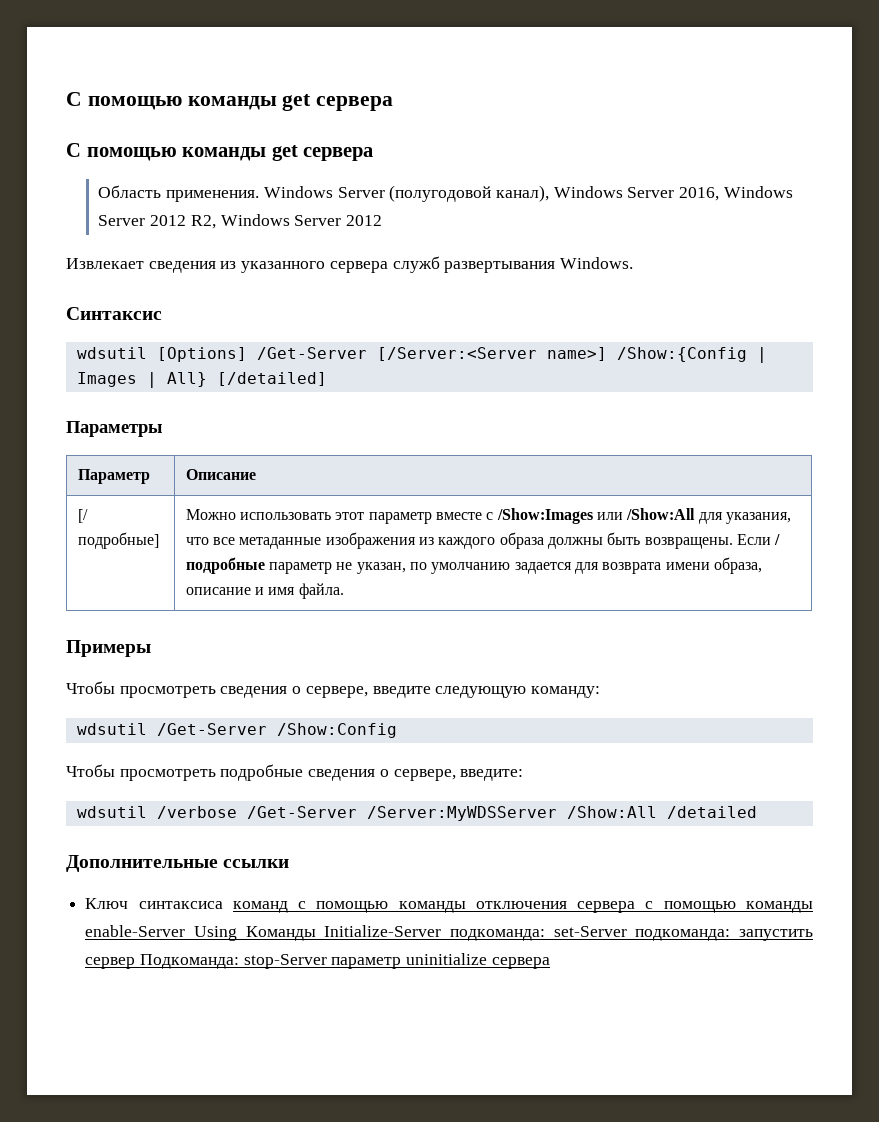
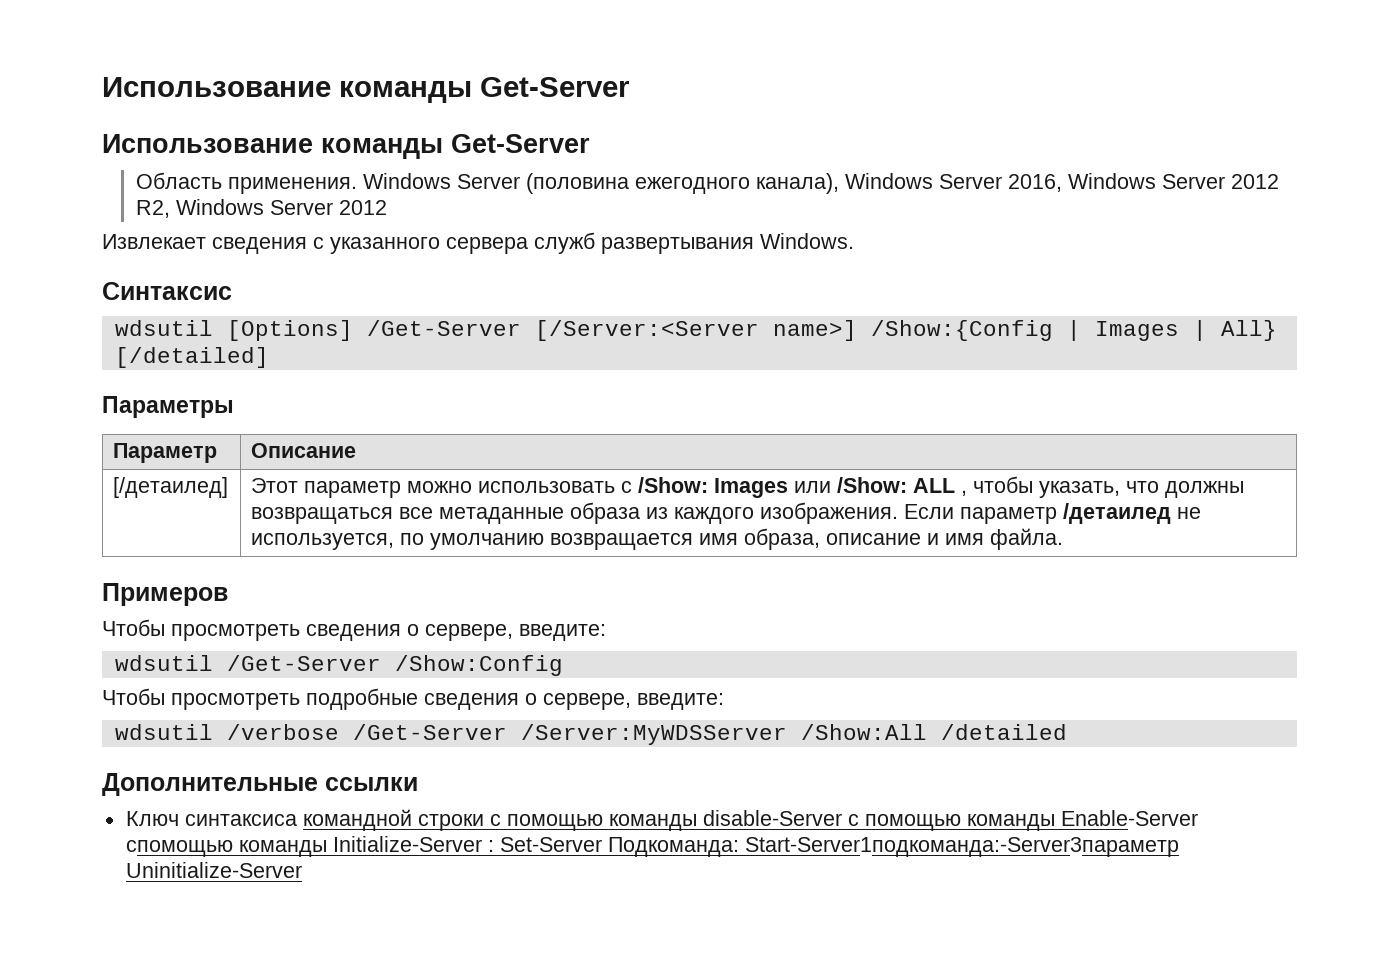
[66,92,394,111] [66,143,374,161] С помощью команды get сервера // С помощью команды get сервера -> [102,77,630,103] [102,134,590,159] Использование команды Get-Server // Использование команды Get-Server
[389,185,549,202] (полугодовой канал), -> [525,173,839,194] (половина ежегодного канала),
[220,261,237,269] из -> [313,237,324,249] с
[77,509,88,523] [77,532,159,549] [185,508,792,524] [185,537,209,545] [/ подробные] | Можно использовать этот параметр вместе с /Show:Images или /Show:All для указания, что -> [113,477,229,498] [251,476,1245,498] [251,507,394,524] [/детаилед] | Этот параметр можно использовать с /Show: Images или /Show: ALL , чтобы указать, что должны возвращаться
[325,532,416,549] изображения -> [570,502,641,524] образа
[499,532,781,549] [185,557,710,574] образа должны быть возвращены. Если / подробные параметр не указан, по умолчанию задается для возврата имени -> [760,502,1202,524] [251,533,739,550] изображения. Если параметр /детаилед не используется, по умолчанию возвращается имя
[66,640,151,657] Примеры -> [102,583,228,606] Примеров
[372,686,601,698] введите следующую команду: -> [519,624,606,641] введите:
[232,901,813,913] [85,925,814,941] [85,953,550,969] команд с помощью команды отключения сервера с помощью команды enable-Server Using Команды Initialize-Server подкоманда: set-Server подкоманда: запустить сервер Подкоманда: stop-Server параметр uninitialize сервера -> [302,809,1198,831] [125,836,1179,857] [125,862,302,878] командной строки с помощью команды disable-Server с помощью команды Enable-Server спомощью команды Initialize-Server : Set-Server Подкоманда: Start-Server1подкоманда:-Server3параметр Uninitialize-Server

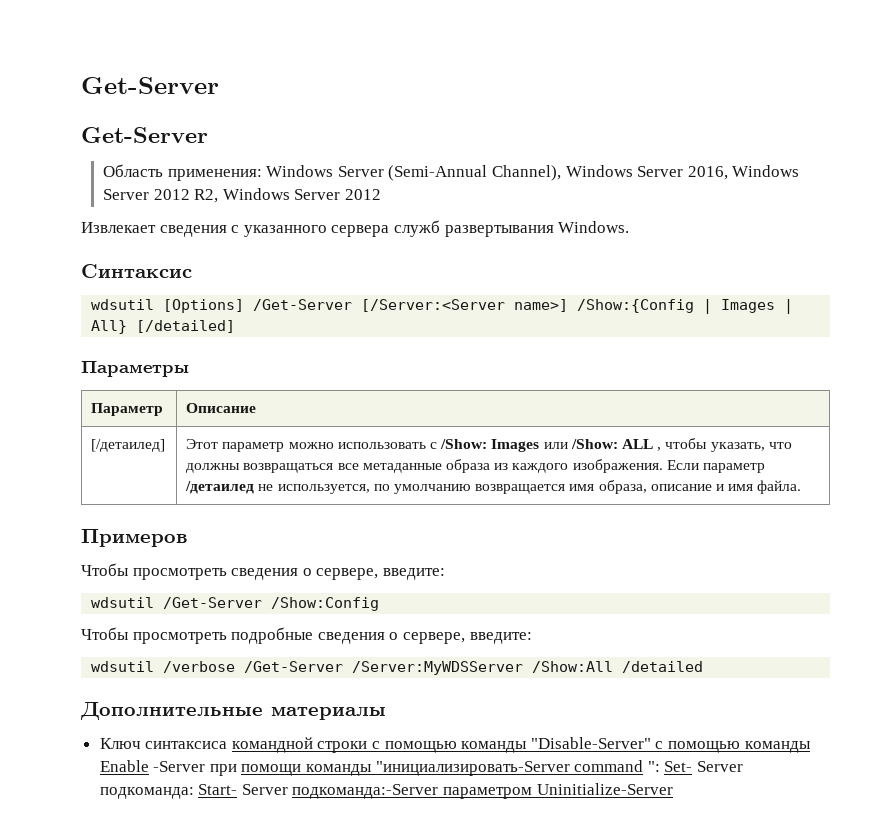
[102,77,630,103] [102,134,443,159] Использование команды Get-Server // Использование команды -> [81,77,219,94] Get-Server //
[227,173,839,194] применения. Windows Server (половина ежегодного канала), -> [167,165,561,181] применения: Windows Server (Semi-Annual Channel),
[325,777,418,791] ссылки -> [271,707,386,720] материалы
[702,810,1198,831] [125,836,1179,857] disable-Server с помощью команды Enable-Server спомощью команды Initialize-Server : Set-Server Подкоманда: Start-Server1подкоманда:-Server3параметр -> [530,737,811,753] [99,760,744,776] [99,784,533,799] "Disable-Server" с помощью команды Enable -Server при помощи команды "инициализировать-Server command ": Set- Server подкоманда: Start- Server подкоманда:-Server параметром

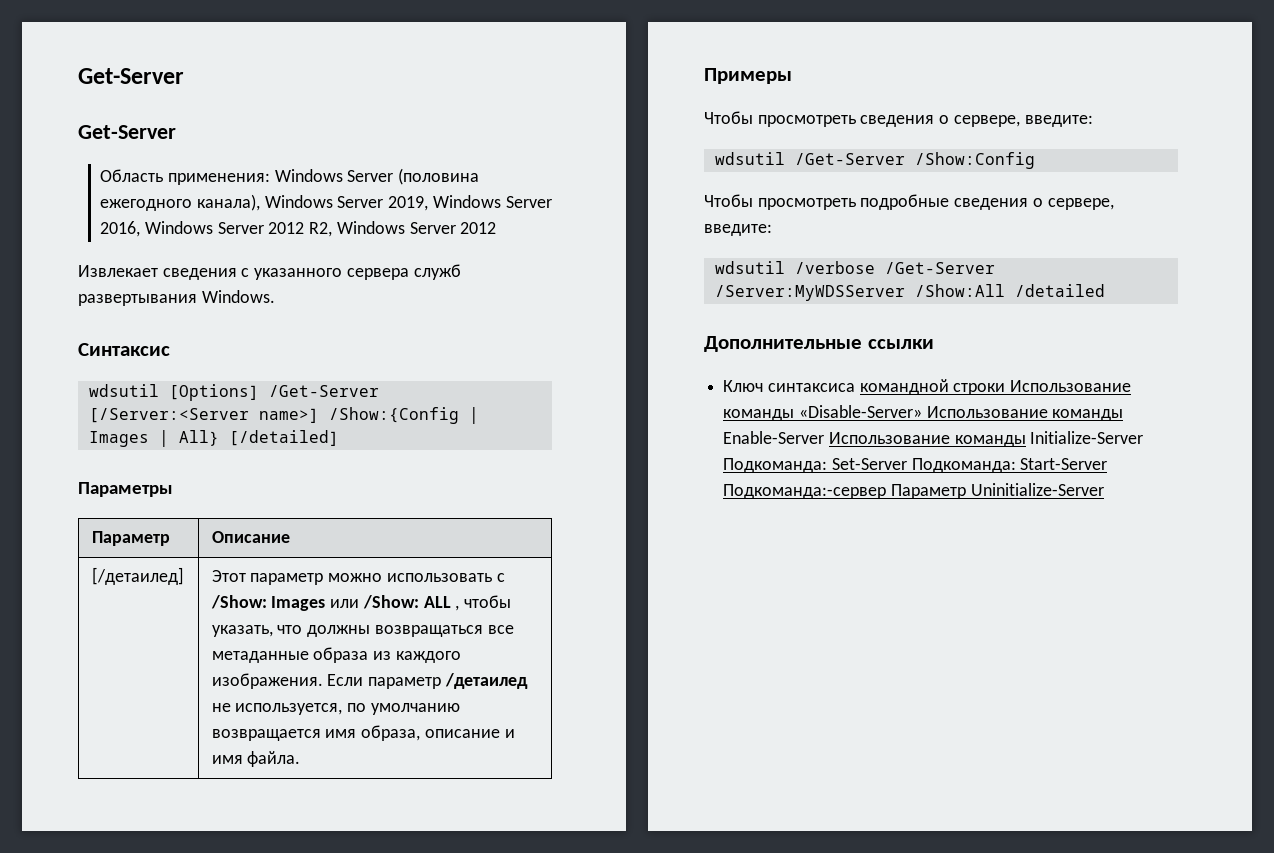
[388,165,561,181] (Semi-Annual Channel), -> [398,168,480,185] [100,194,429,211] (половина ежегодного канала), Windows Server 2019,
[81,529,188,547] Примеров -> [704,68,792,84] Примеры
[271,707,386,720] материалы -> [867,339,934,349] ссылки
[372,737,811,753] [99,760,744,776] [99,784,533,799] с помощью команды "Disable-Server" с помощью команды Enable -Server при помощи команды "инициализировать-Server command ": Set- Server подкоманда: Start- Server подкоманда:-Server параметром -> [1010,380,1132,392] [723,405,1124,421] [723,431,1144,447] [723,458,1108,473] [723,484,966,499] Использование команды «Disable-Server» Использование команды Enable-Server Использование команды Initialize-Server Подкоманда: Set-Server Подкоманда: Start-Server Подкоманда:-сервер Параметр

